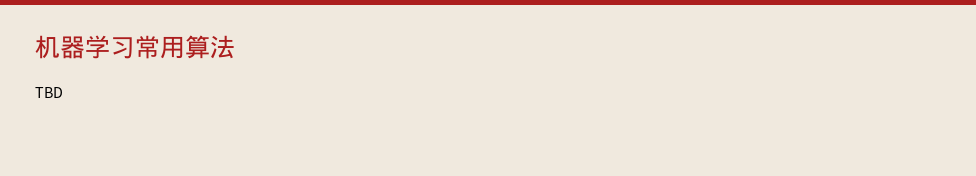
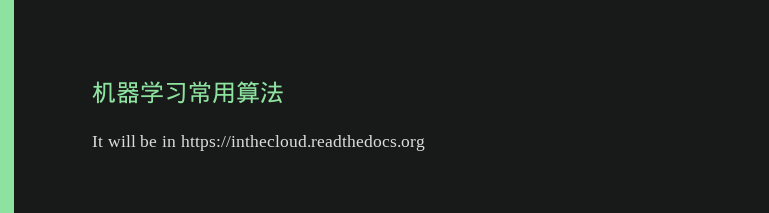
[35,87,63,98] TBD -> [92,135,425,151] It will be in https://inthecloud.readthedocs.org

